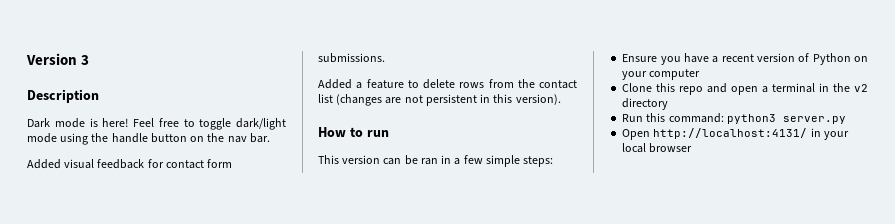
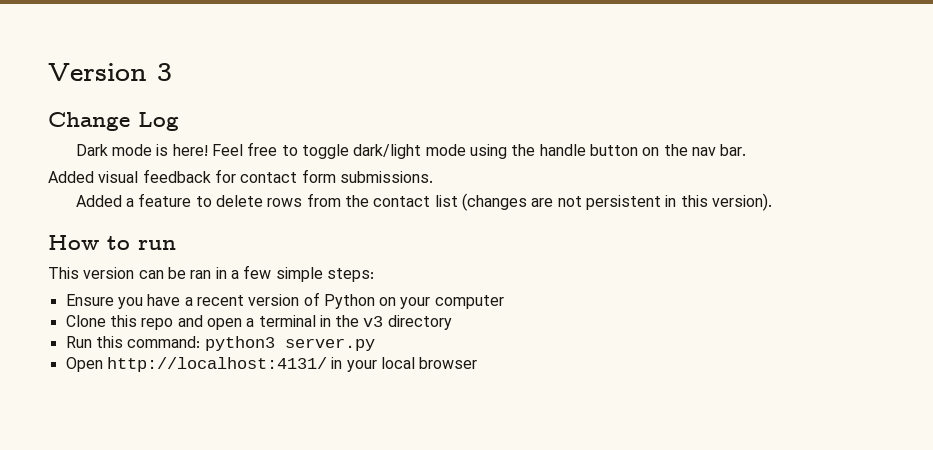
[27,89,99,103] Description -> [48,112,179,131] Change Log
[854,84,868,92] v2 -> [363,316,384,327] v3

